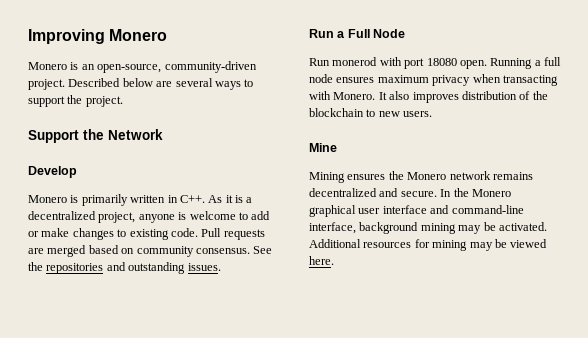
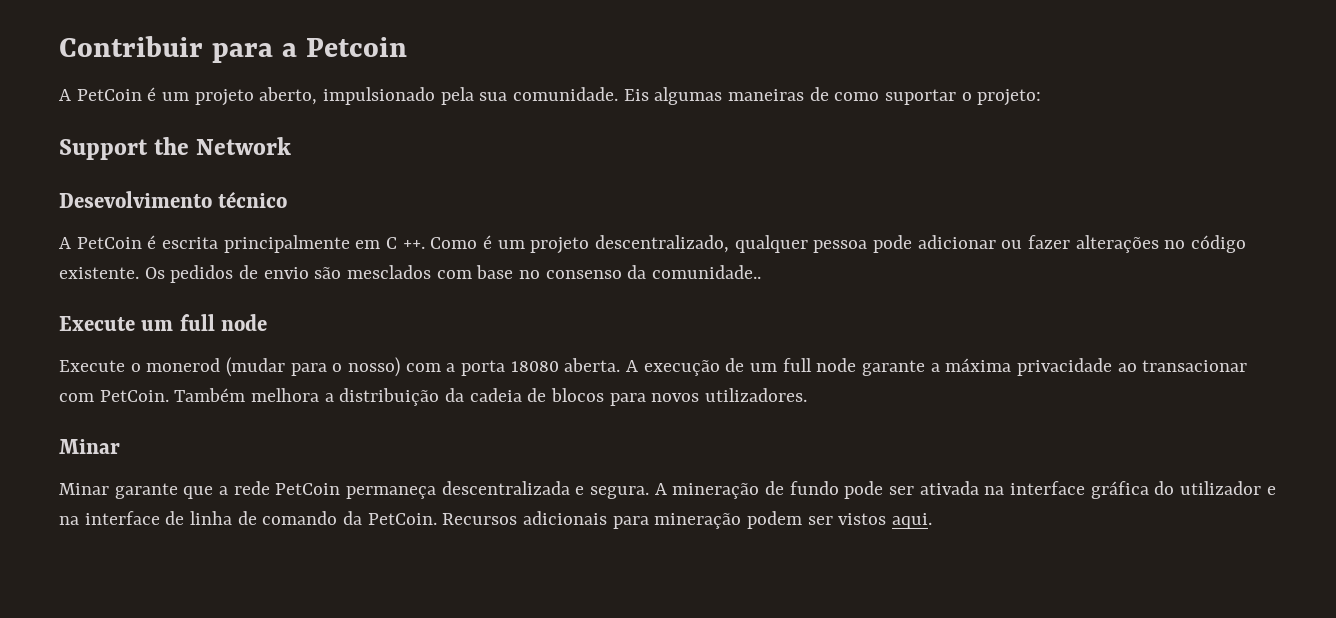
[28,29,168,44] [28,61,257,73] [28,78,254,90] [28,95,123,107] [28,129,163,143] [28,166,77,178] [28,194,253,206] [28,211,271,223] [28,228,265,240] [28,245,273,257] [28,262,221,274] [309,29,406,38] [309,57,561,69] [309,74,558,86] [309,91,548,103] [309,108,433,117] [309,143,337,152] [309,171,533,183] [309,188,511,197] [309,205,524,217] [309,222,547,234] [309,239,548,251] [309,256,334,265] Improving Monero // Monero is an open-source, community-driven project. Described below are several ways to support the project. // Support the Network // Develop // Monero is primarily written in C++. As it is a decentralized project, anyone is welcome to add or make changes to existing code. Pull requests are merged based on community consensus. See the repositories and outstanding issues. // Run a Full Node // Run monerod with port 18080 open. Running a full node ensures maximum privacy when transacting with Monero. It also improves distribution of the blockchain to new users. // Mine // Mining ensures the Monero network remains decentralized and secure. In the Monero graphical user interface and command-line interface, background mining may be activated. Additional resources for mining may be viewed here. -> [59,36,407,63] [59,87,1042,106] [59,137,292,160] [59,191,288,208] [59,235,1247,254] [59,265,762,283] [59,314,268,331] [59,357,1248,377] [59,388,808,406] [59,439,120,454] [59,481,1276,499] [59,511,933,529] Contribuir para a Petcoin // A PetCoin é um projeto aberto, impulsionado pela sua comunidade. Eis algumas maneiras de como suportar o projeto: // Support the Network // Desevolvimento técnico // A PetCoin é escrita principalmente em C ++. Como é um projeto descentralizado, qualquer pessoa pode adicionar ou fazer alterações no código existente. Os pedidos de envio são mesclados com base no consenso da comunidade.. // Execute um full node // Execute o monerod (mudar para o nosso) com a porta 18080 aberta. A execução de um full node garante a máxima privacidade ao transacionar com PetCoin. Também melhora a distribuição da cadeia de blocos para novos utilizadores. // Minar // Minar garante que a rede PetCoin permaneça descentralizada e segura. A mineração de fundo pode ser ativada na interface gráfica do utilizador e na interface de linha de comando da PetCoin. Recursos adicionais para mineração podem ser vistos aqui.

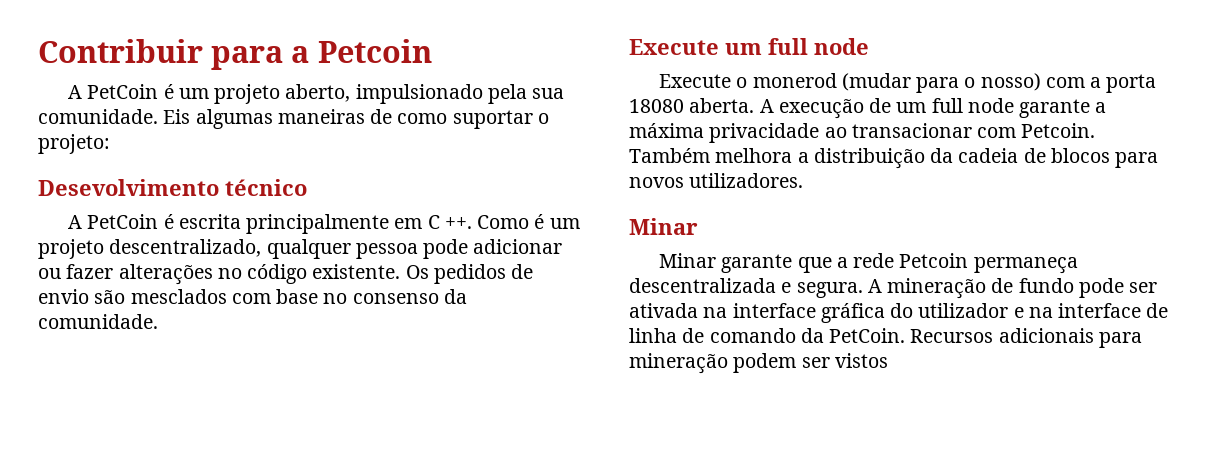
[59,137,292,160] // Support the Network -> (110, 144) none
[652,265,762,279] comunidade.. -> [38,314,158,329] comunidade.
[99,390,169,402] PetCoin. -> [1021,123,1096,138] Petcoin.
[275,483,341,495] PetCoin -> [899,253,969,268] Petcoin
[892,513,933,529] aqui. -> (888, 360) none

